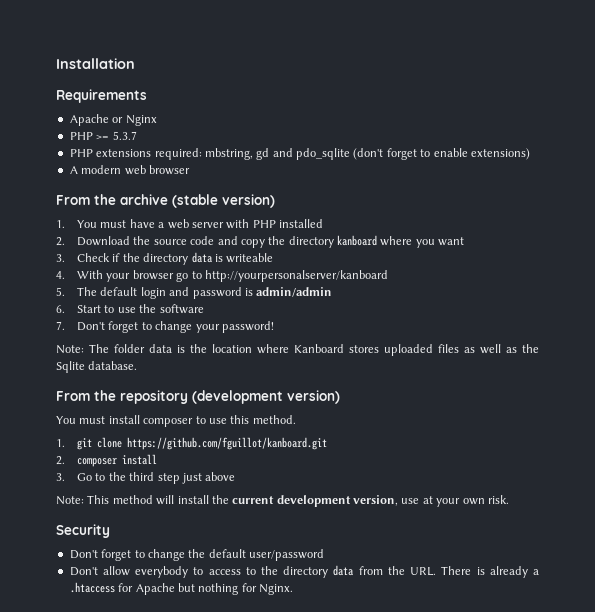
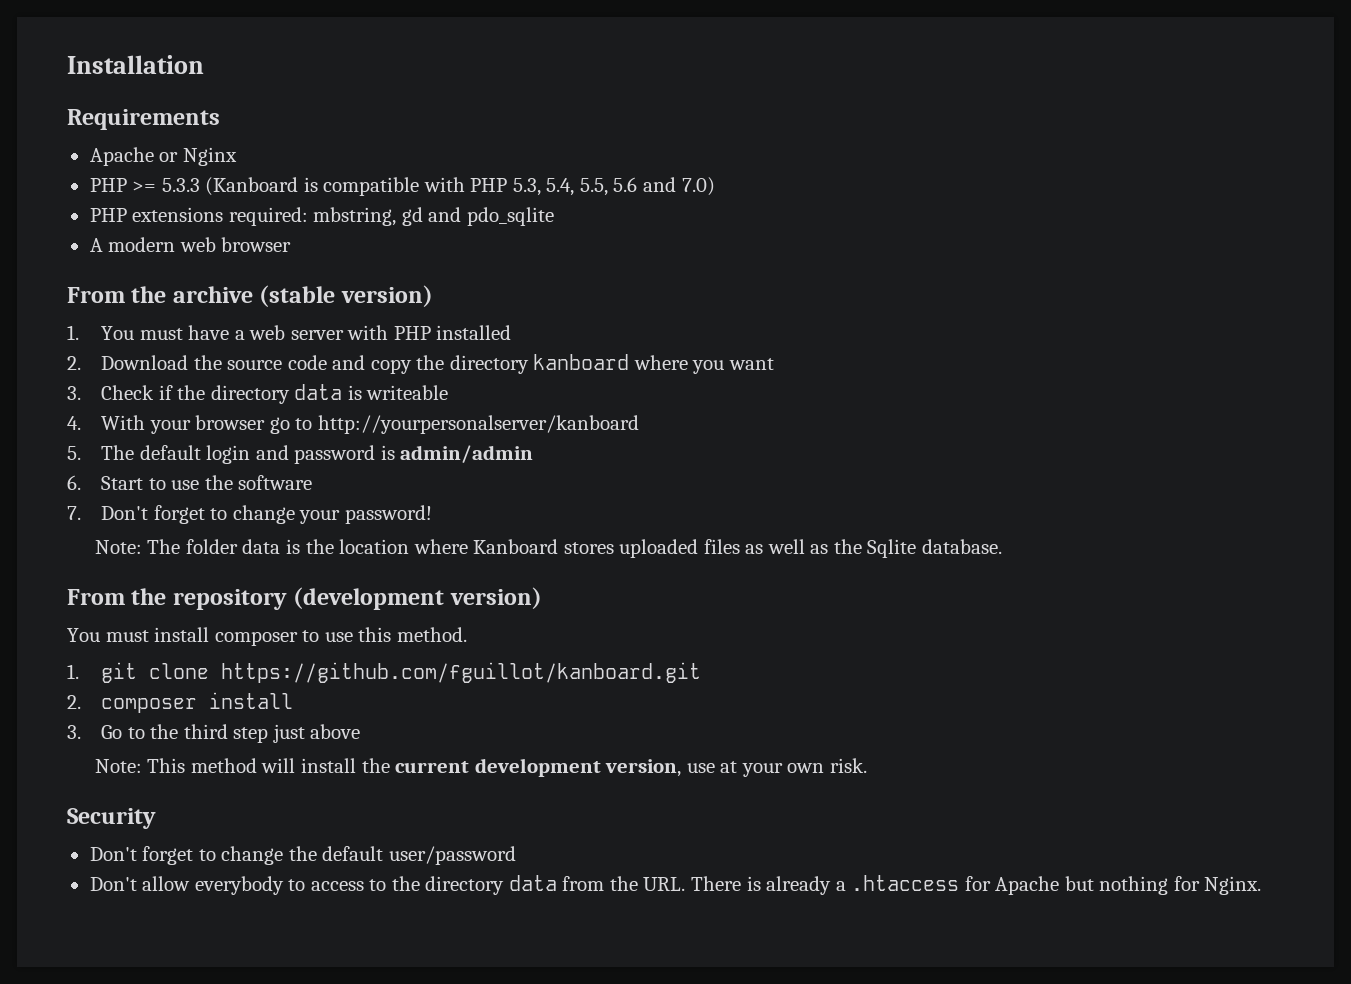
[112,131,137,140] 5.3.7 -> [161,177,715,196] 5.3.3 (Kanboard is compatible with PHP 5.3, 5.4, 5.5, 5.6 and 7.0)
[353,148,530,160] (don't forget to enable extensions) -> (554, 216) none

